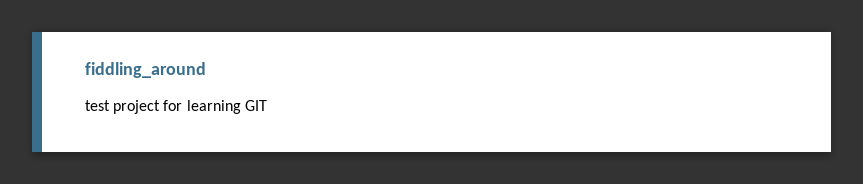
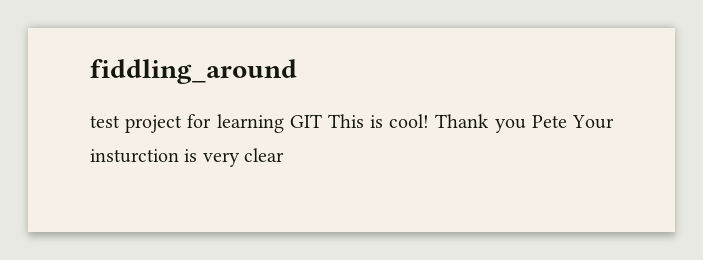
(267, 105) none -> [327,114,614,133] [90,148,285,167] This is cool! Thank you Pete Your insturction is very clear

